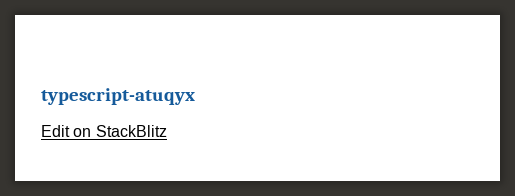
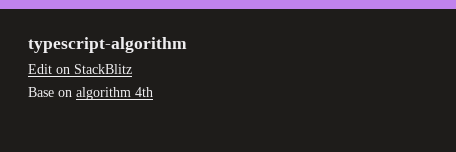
[41,88,195,105] typescript-atuqyx -> [28,37,187,53] typescript-algorithm
(167, 131) none -> [28,87,153,100] // Base on algorithm 4th

